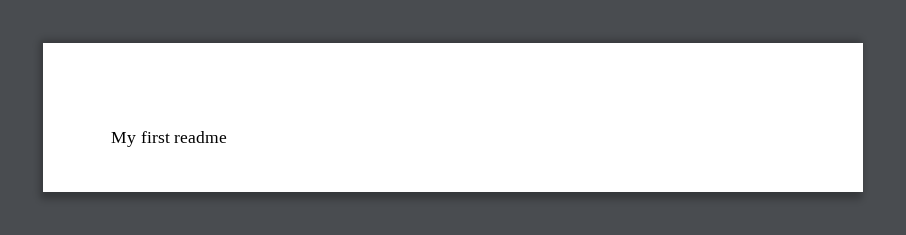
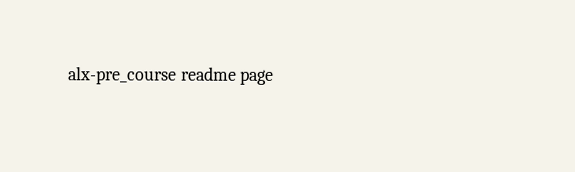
[111,131,228,147] My first readme -> [68,66,275,85] alx-pre_course readme page

